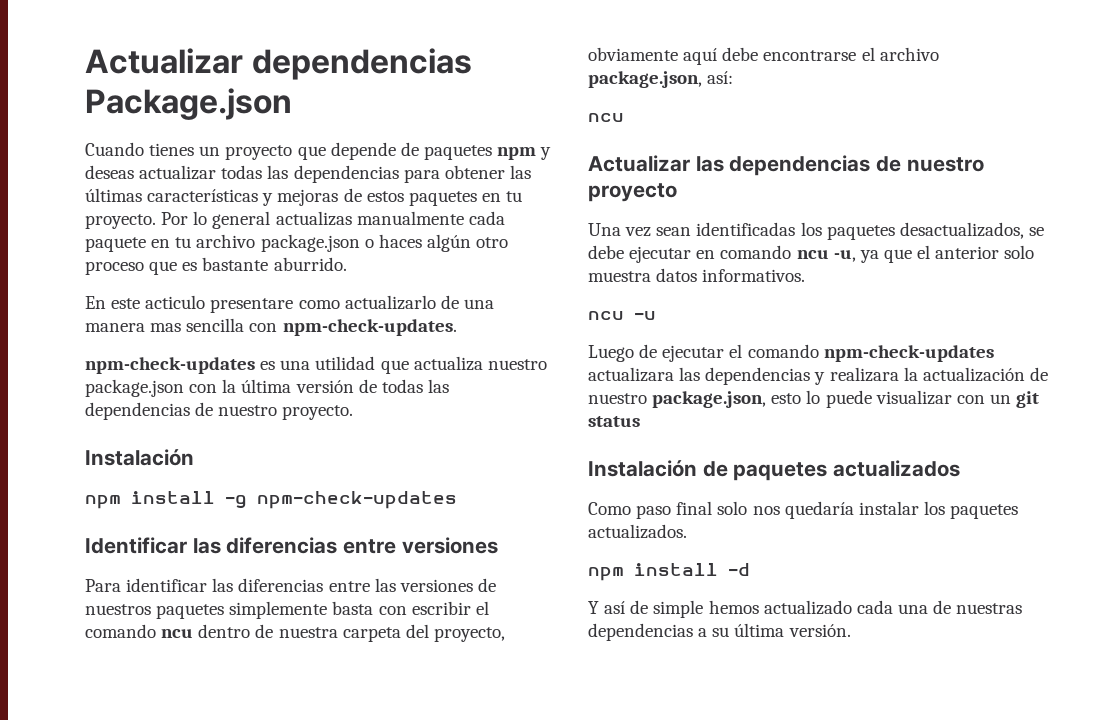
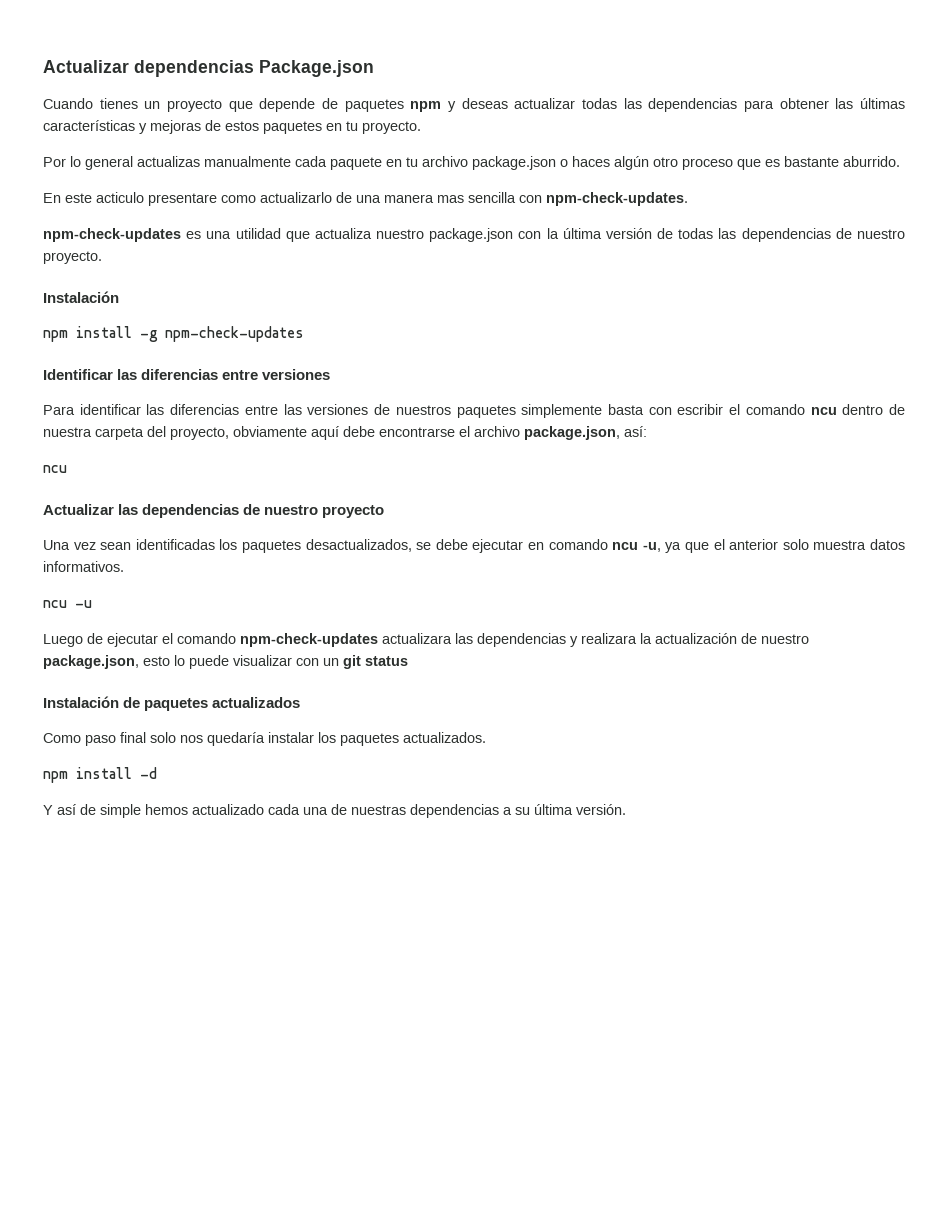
(156, 221) none -> (421, 127) //

